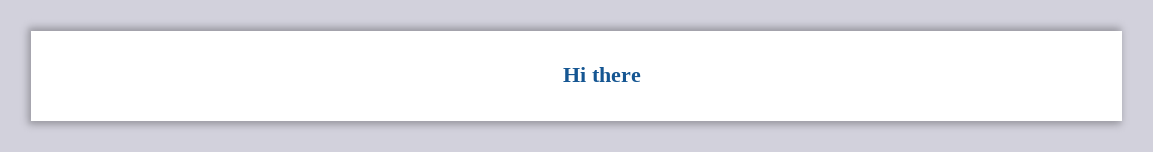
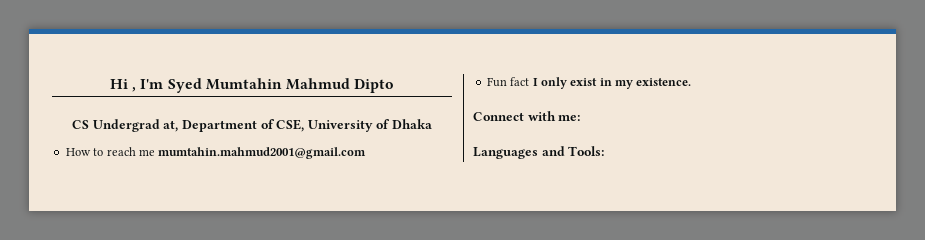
[592,67,641,82] there -> [132,78,395,93] [71,119,433,132] [65,147,367,159] [486,77,692,89] [473,111,581,121] [473,146,605,159] , I'm Syed Mumtahin Mahmud Dipto // CS Undergrad at, Department of CSE, University of Dhaka // How to reach me mumtahin.mahmud2001@gmail.com // Fun fact I only exist in my existence. // Connect with me: // Languages and Tools:

